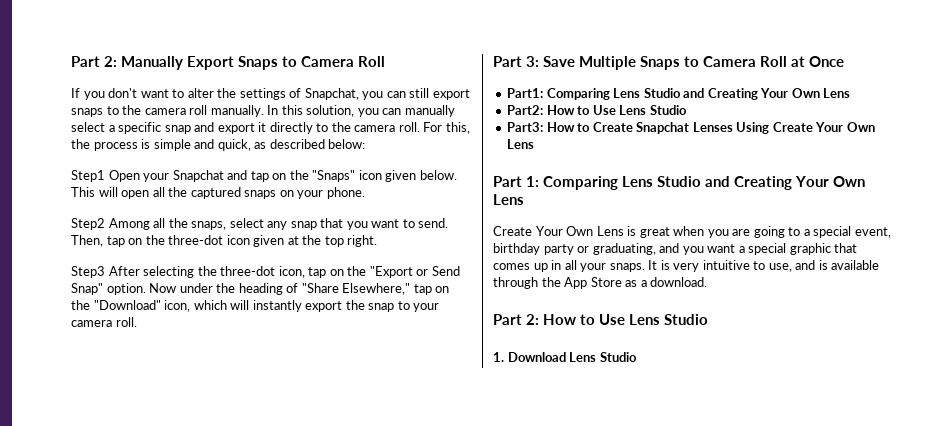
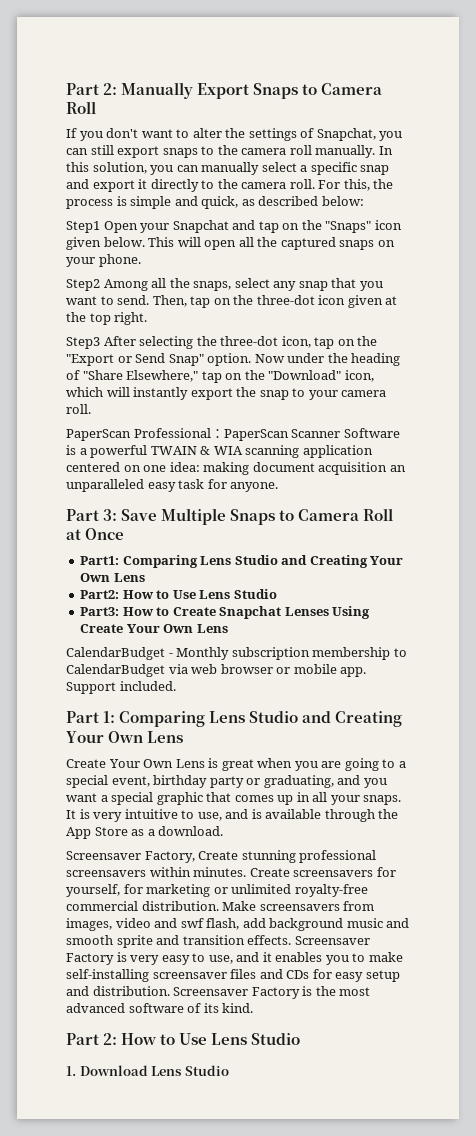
(137, 322) none -> [66,428,400,441] [66,445,373,458] [66,462,406,475] [66,479,279,492] // PaperScan Professional：PaperScan Scanner Software is a powerful TWAIN & WIA scanning application centered on one idea: making document acquisition an unparalleled easy task for anyone.
(535, 144) none -> [66,647,407,660] [66,664,367,677] [66,681,176,694] // CalendarBudget - Monthly subscription membership to CalendarBudget via web browser or mobile app. Support included.
(708, 282) none -> [66,850,377,863] [66,867,396,877] [66,884,368,897] [66,901,375,911] [66,918,410,931] [66,935,370,948] [66,952,403,965] [66,969,400,982] [66,986,371,999] [66,1003,254,1013] // Screensaver Factory, Create stunning professional screensavers within minutes. Create screensavers for yourself, for marketing or unlimited royalty-free commercial distribution. Make screensavers from images, video and swf flash, add background music and smooth sprite and transition effects. Screensaver Factory is very easy to use, and it enables you to make self-installing screensaver files and CDs for easy setup and distribution. Screensaver Factory is the most advanced software of its kind.

